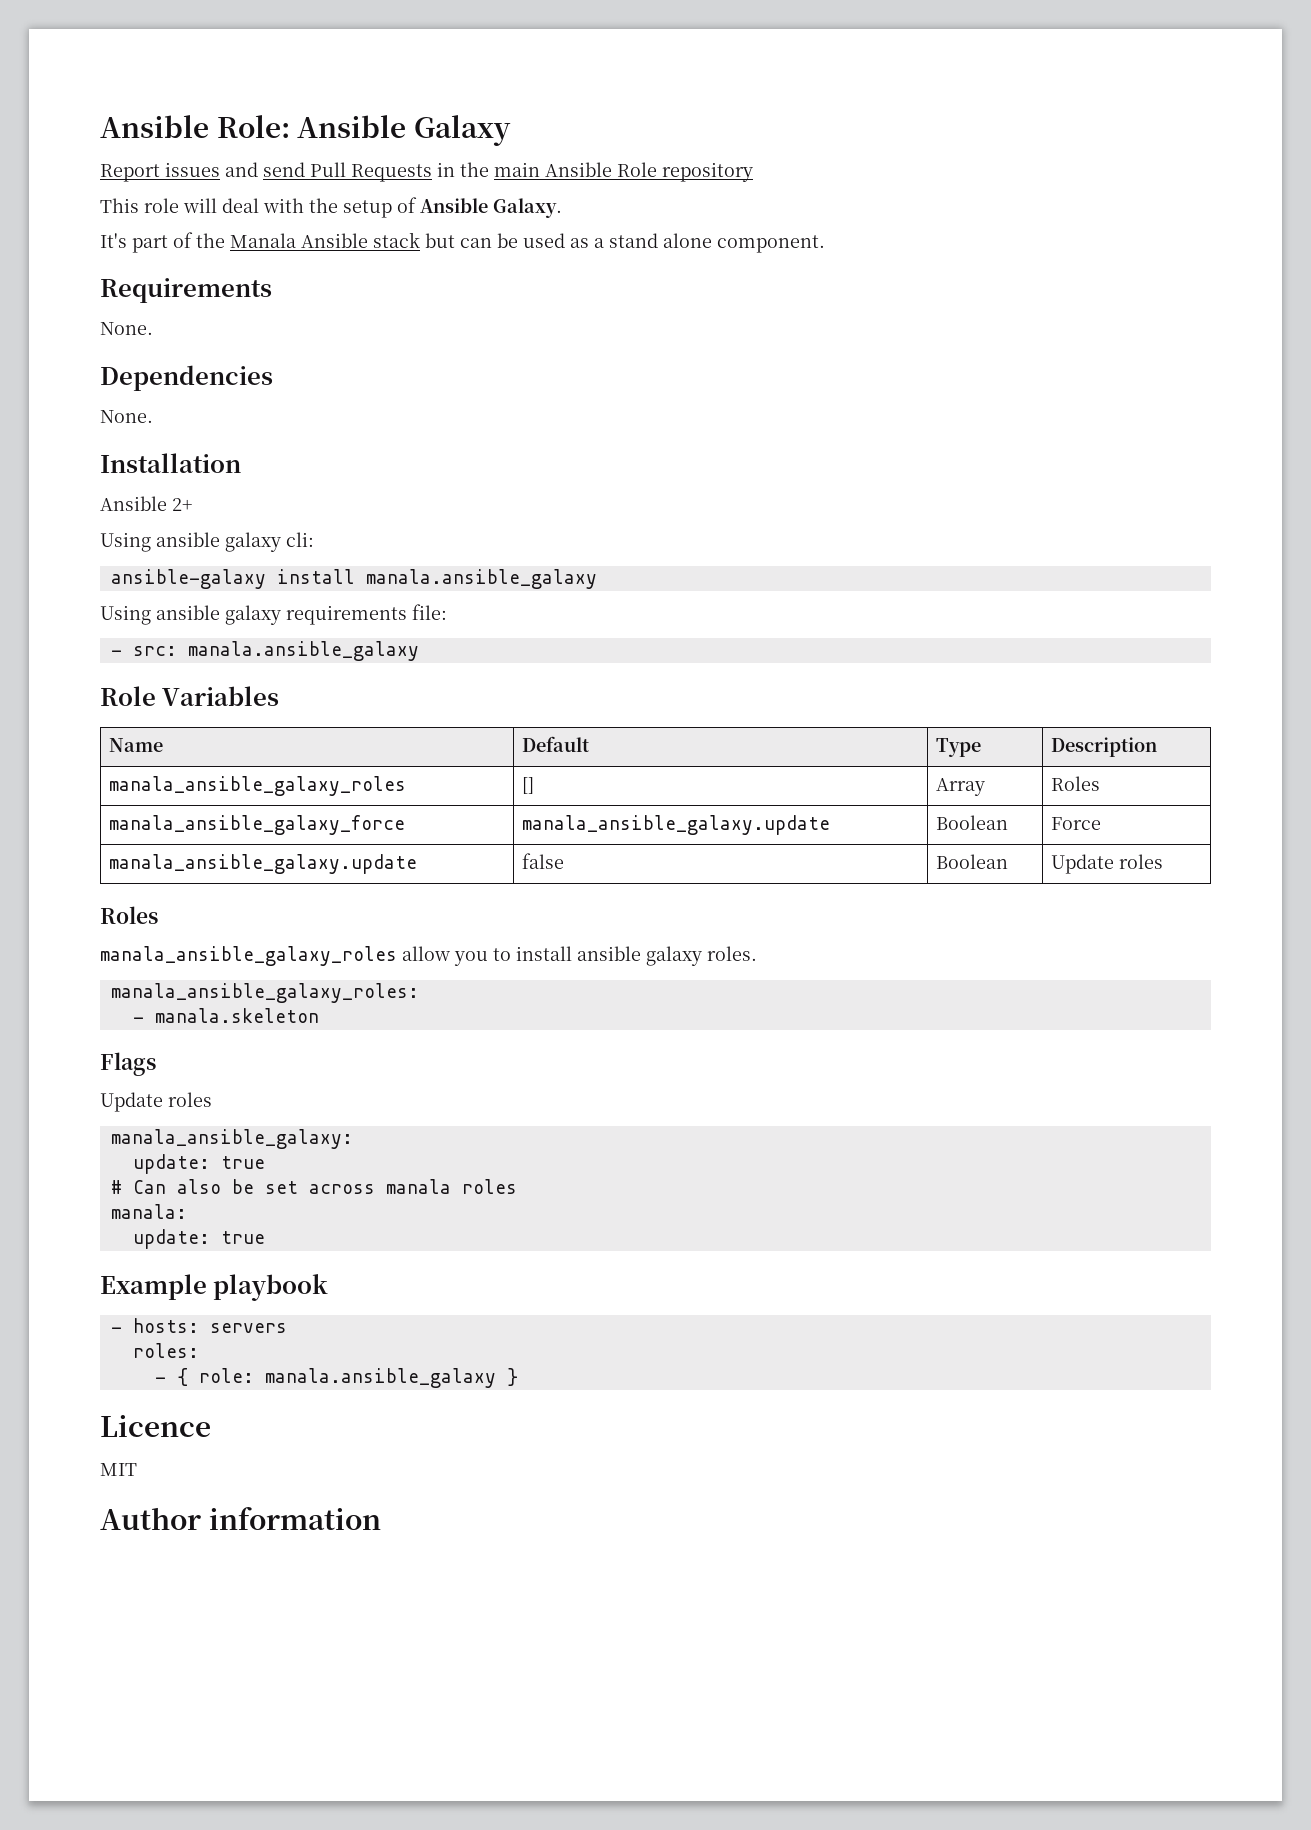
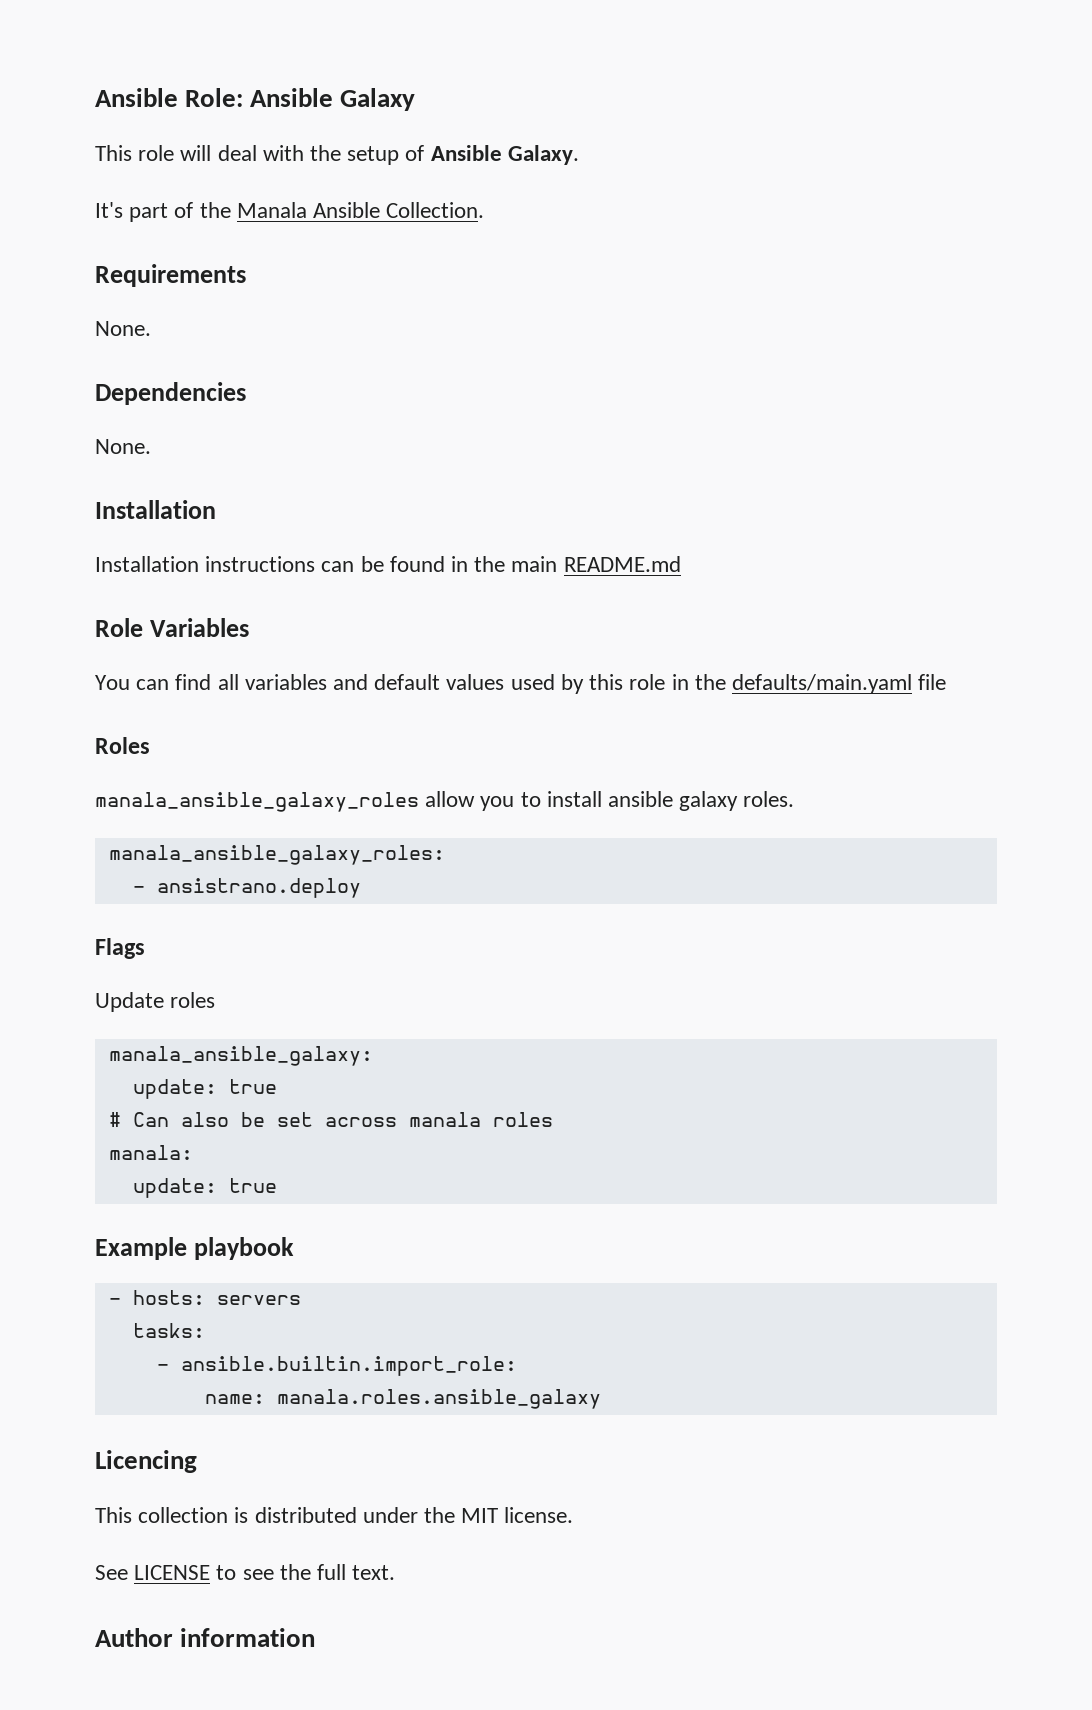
[100,162,753,182] // Report issues and send Pull Requests in the main Ansible Role repository -> (416, 99) none
[373,232,825,253] stack but can be used as a stand alone component. -> [386,202,485,218] Collection.
[100,496,192,511] [100,532,314,552] [110,569,597,589] [100,604,447,625] [110,641,419,661] [100,686,280,706] [109,738,164,752] [522,736,590,752] [936,738,982,757] [1051,737,1158,757] [109,776,407,796] [522,777,535,794] [936,778,986,796] [1051,776,1101,791] [109,815,406,835] [522,815,831,835] [936,815,1009,830] [1051,817,1102,830] [109,854,418,874] [522,853,565,869] [936,854,1009,869] [1051,854,1164,874] Ansible 2+ // Using ansible galaxy cli: // ansible-galaxy install manala.ansible_galaxy // Using ansible galaxy requirements file: // - src: manala.ansible_galaxy // Role Variables // Name | Default | Type | Description // manala_ansible_galaxy_roles | [] | Array | Roles // manala_ansible_galaxy_force | manala_ansible_galaxy.update | Boolean | Force // manala_ansible_galaxy.update | false | Boolean | Update roles -> [95,556,681,572] [95,618,249,637] [95,674,947,694] Installation instructions can be found in the main README.md // Role Variables // You can find all variables and default values used by this role in the defaults/main.yaml file
[154,1008,319,1023] manala.skeleton -> [156,878,361,898] ansistrano.deploy
[132,1343,199,1358] [154,1368,518,1388] [100,1415,211,1437] [100,1463,137,1476] roles: // - { role: manala.ansible_galaxy } // Licence // MIT -> [132,1323,205,1338] [156,1356,517,1376] [204,1389,601,1409] [95,1450,197,1473] [95,1507,574,1523] [95,1564,396,1580] tasks: // - ansible.builtin.import_role: // name: manala.roles.ansible_galaxy // Licencing // This collection is distributed under the MIT license. // See LICENSE to see the full text.

